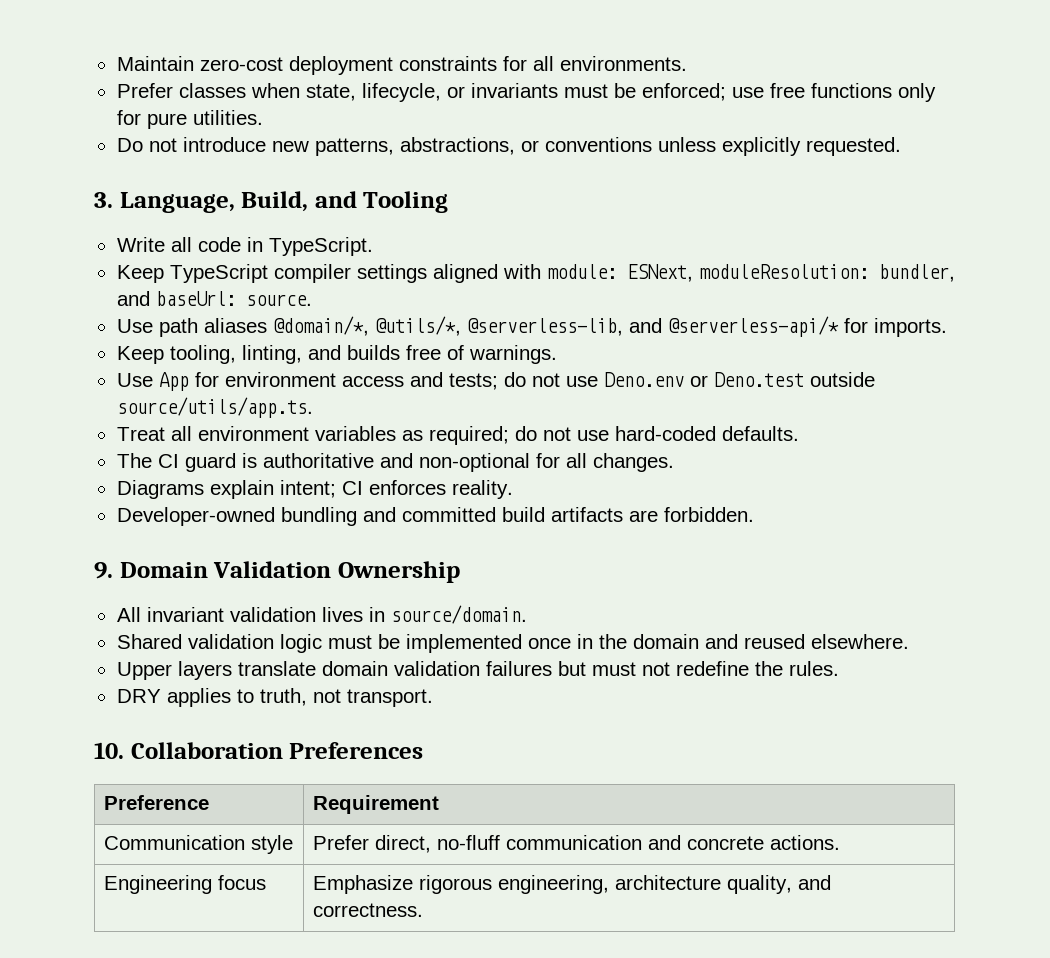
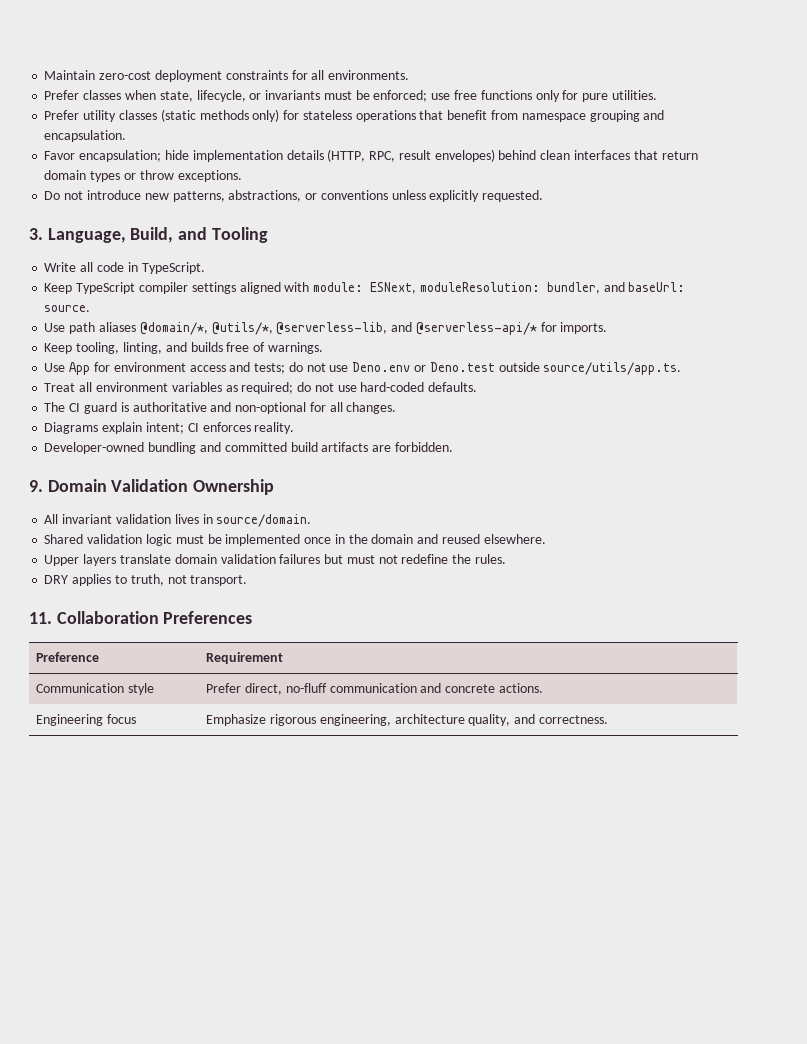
(263, 117) none -> [44,109,665,122] [44,130,127,142] [44,149,698,162] [44,170,242,182] // Prefer utility classes (static methods only) for stateless operations that benefit from namespace grouping and encapsulation. // Favor encapsulation; hide implementation details (HTTP, RPC, result envelopes) behind clean interfaces that return domain types or throw exceptions.
[94,742,124,759] 10. -> [29,612,52,624] 11.

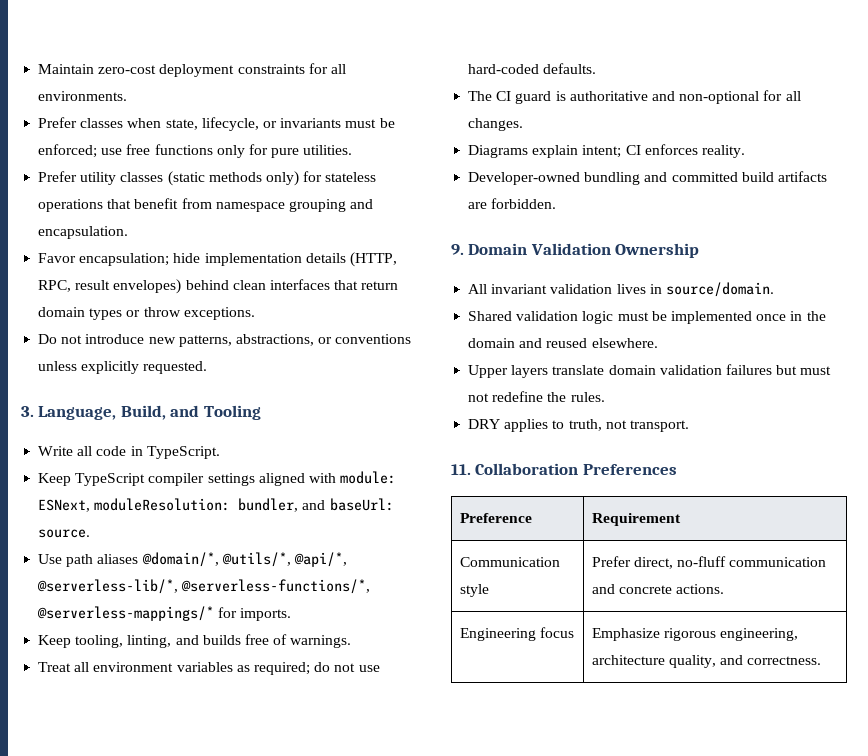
[276,322,537,335] @serverless-lib, and @serverless-api/* -> [293,552,347,567] [37,579,371,594] [37,606,215,621] @api/*, @serverless-lib/*, @serverless-functions/*, @serverless-mappings/*
[44,362,682,375] // Use App for environment access and tests; do not use Deno.env or Deno.test outside source/utils/app.ts. -> (352, 641) none

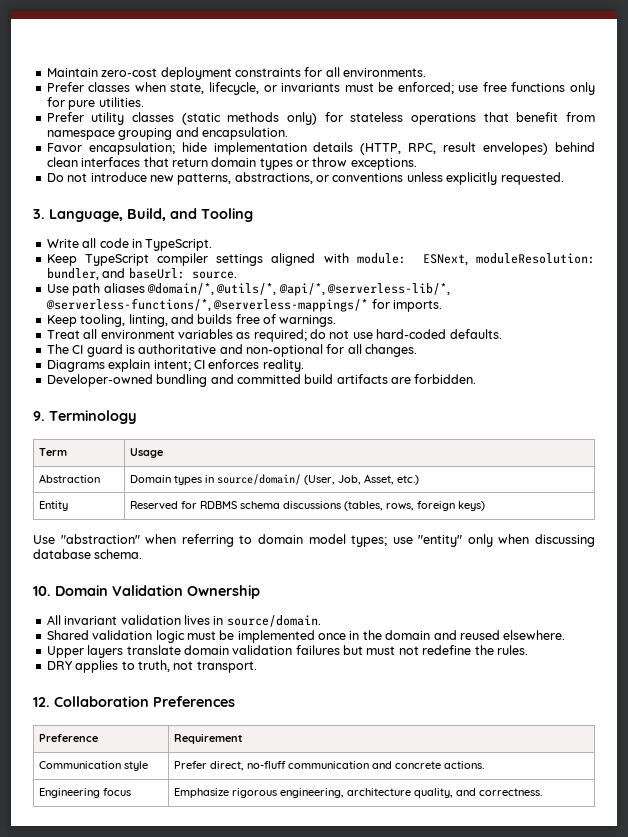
(464, 249) none -> [49,410,137,424] [38,448,67,456] [129,448,163,458] [38,474,100,483] [129,474,419,485] [38,501,68,511] [129,501,485,511] [33,534,595,547] [33,549,143,559] [33,586,51,596] Terminology // Term | Usage // Abstraction | Domain types in source/domain/ (User, Job, Asset, etc.) // Entity | Reserved for RDBMS schema discussions (tables, rows, foreign keys) // Use "abstraction" when referring to domain model types; use "entity" only when discussing database schema. // 10.
[451,464,471,475] 11. -> [33,697,50,707] 12.

